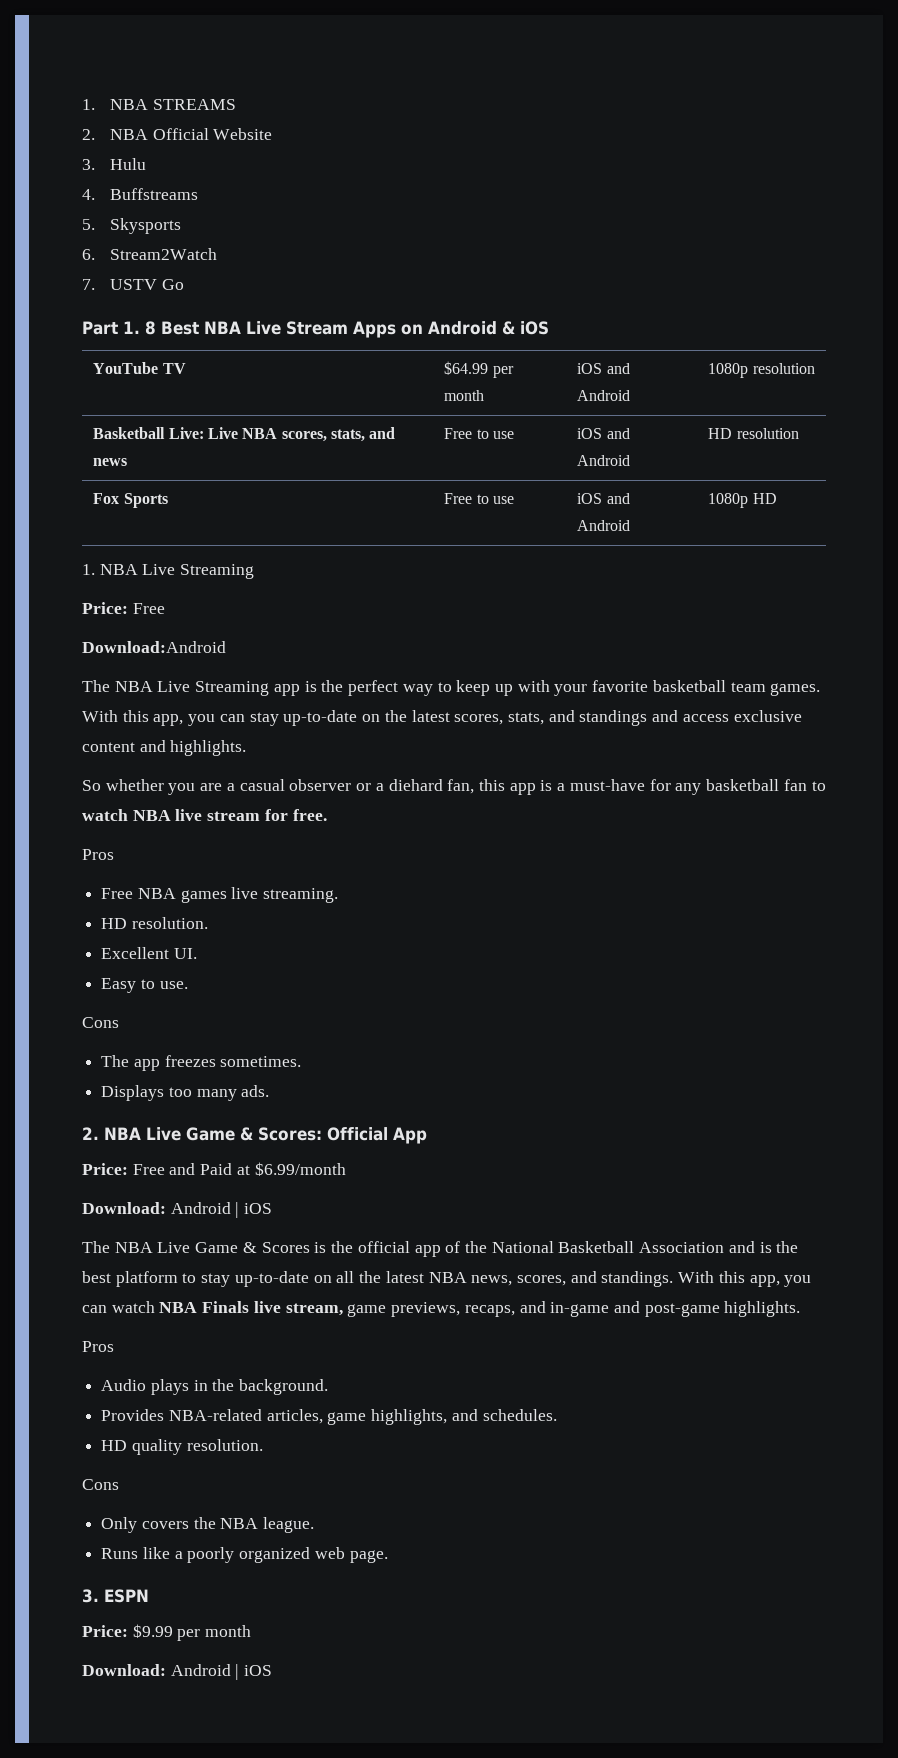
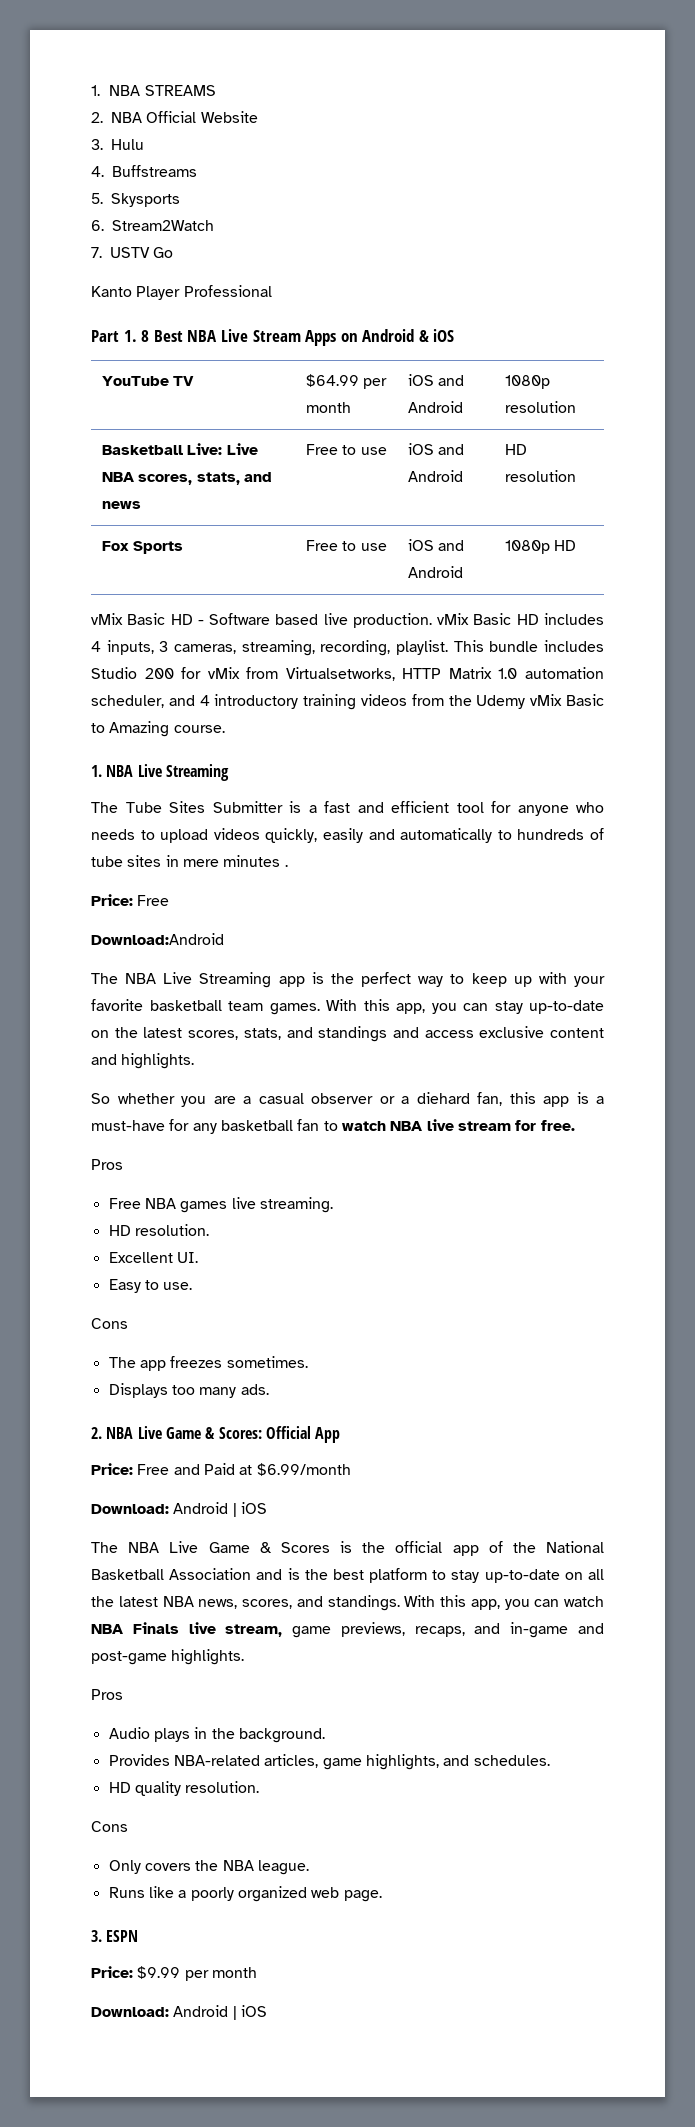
(184, 284) none -> [91,285,272,300] // Kanto Player Professional
[82,564,255,579] 1. NBA Live Streaming -> [91,613,604,628] [91,640,604,656] [91,667,604,681] [91,694,604,710] [91,721,225,737] [91,764,229,781] [91,801,604,816] [91,828,605,843] [91,855,288,867] vMix Basic HD - Software based live production. vMix Basic HD includes 4 inputs, 3 cameras, streaming, recording, playlist. This bundle includes Studio 200 for vMix from Virtualsetworks, HTTP Matrix 1.0 automation scheduler, and 4 introductory training videos from the Udemy vMix Basic to Amazing course. // 1. NBA Live Streaming // The Tube Sites Submitter is a fast and efficient tool for anyone who needs to upload videos quickly, easily and automatically to hundreds of tube sites in mere minutes .

